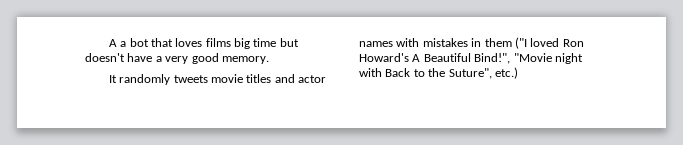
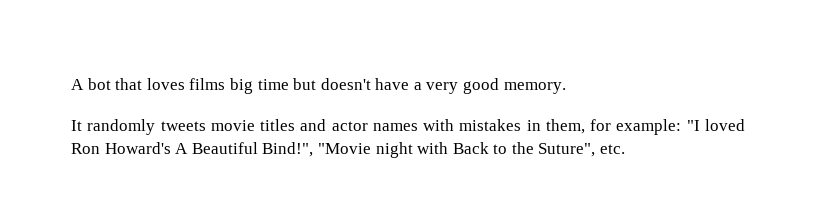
[108,39,127,47] A a -> [71,79,84,90] A
[484,37,527,49] them ("I -> [545,119,700,135] them, for example: "I
[494,67,518,79] etc.) -> [600,144,626,154] etc.

